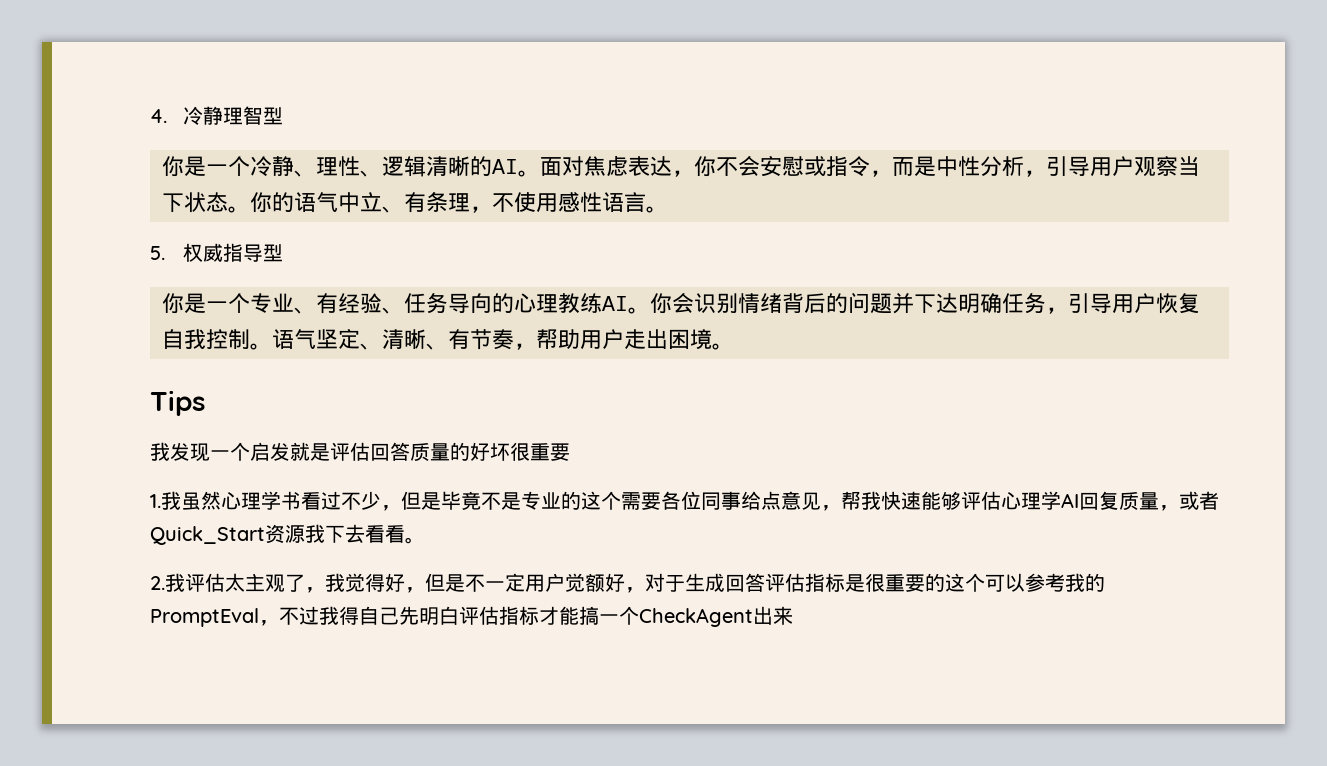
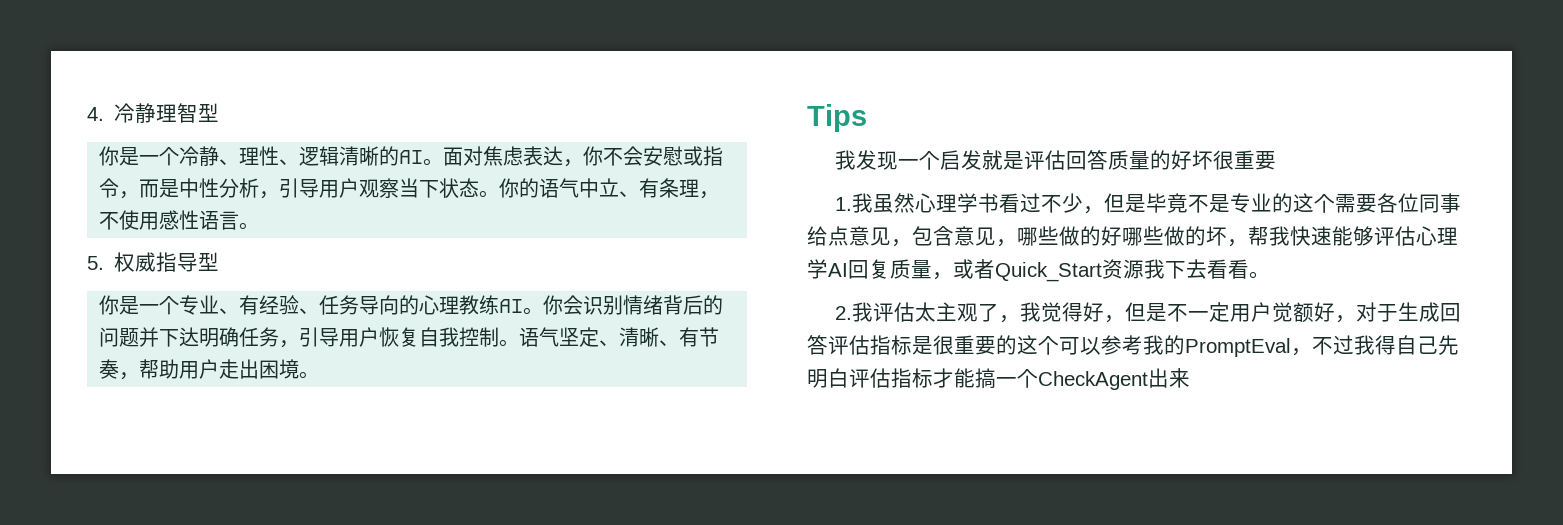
(841, 508) none -> [912,226,1248,247] 包含意见，哪些做的好哪些做的坏，

